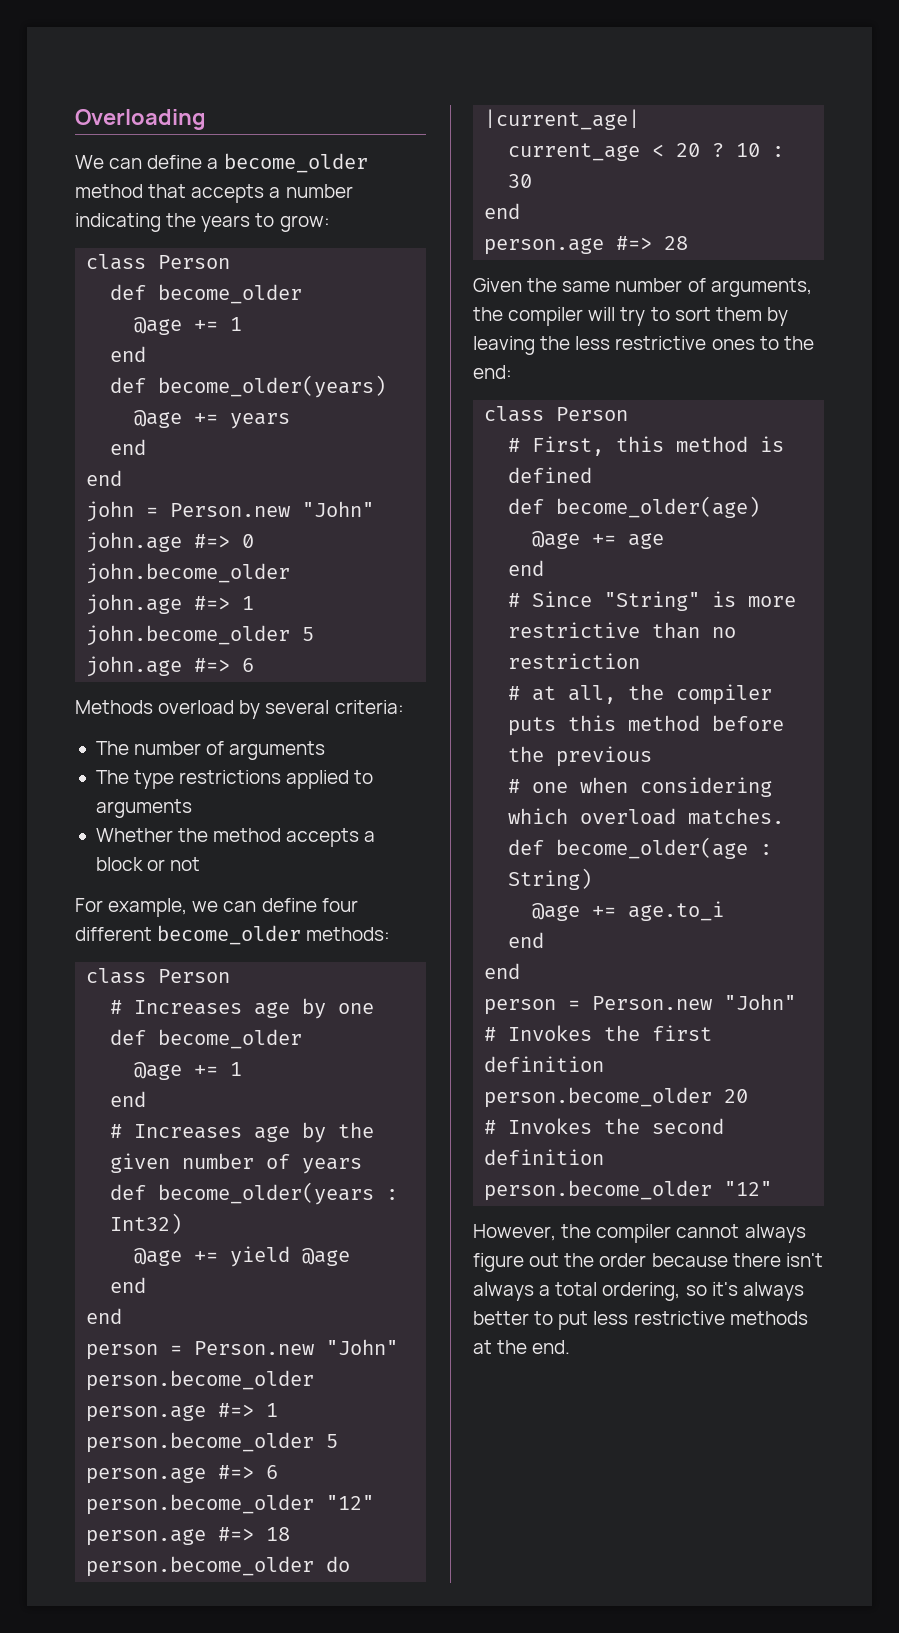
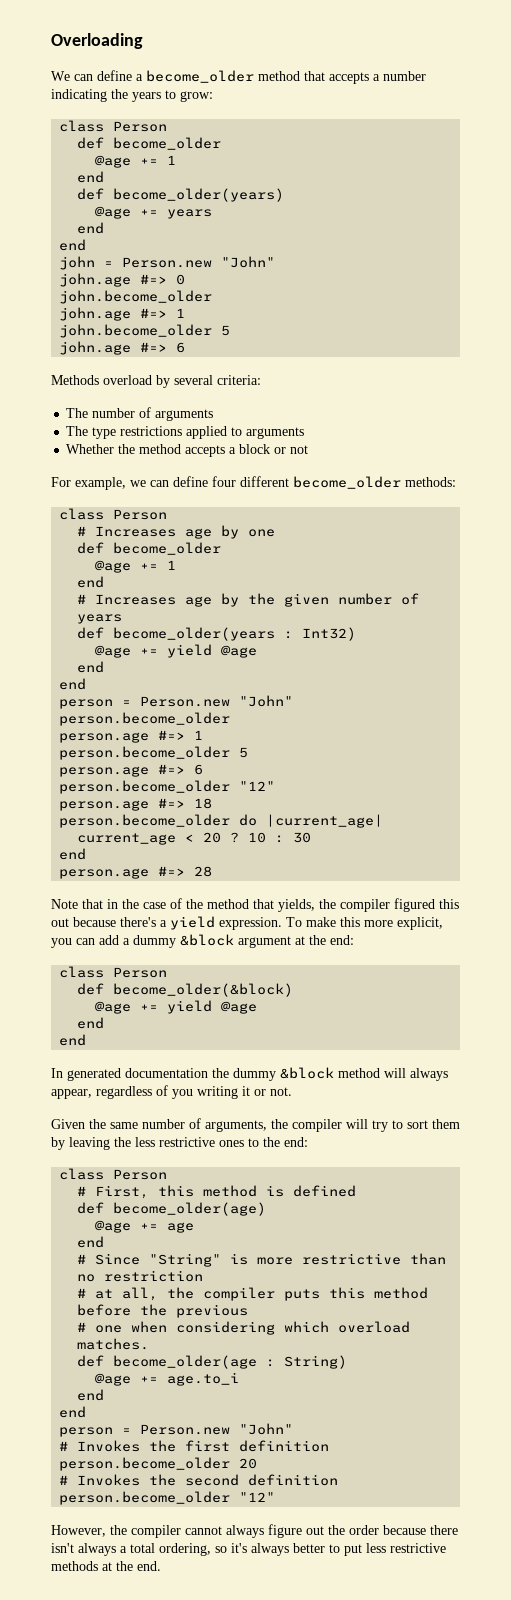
(689, 243) none -> [51,898,459,912] [51,916,443,930] [51,934,354,948] [59,966,168,978] [77,983,294,997] [95,1000,258,1014] [77,1017,105,1029] [59,1034,87,1046] [51,1067,448,1081] [51,1085,292,1099] // Note that in the case of the method that yields, the compiler figured this out because there's a yield expression. To make this more explicit, you can add a dummy &block argument at the end: // class Person // def become_older(&block) // @age += yield @age // end // end // In generated documentation the dummy &block method will always appear, regardless of you writing it or not.

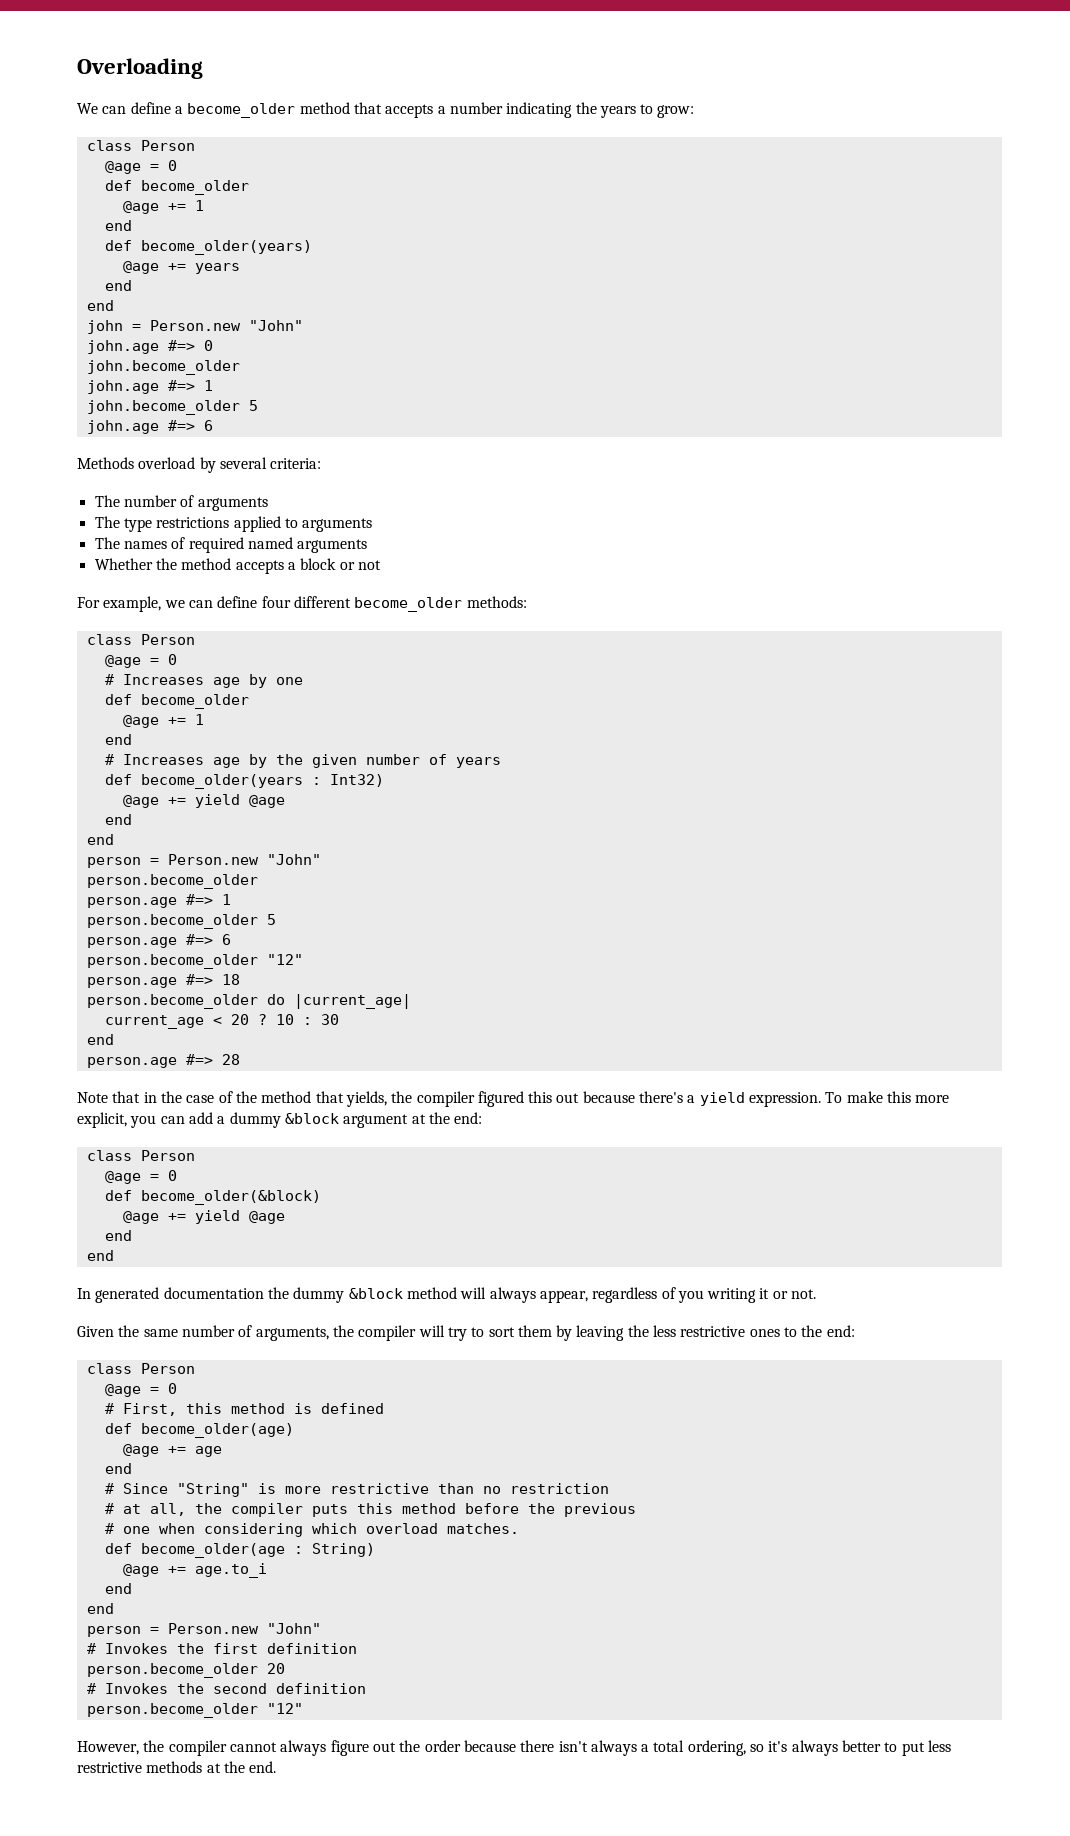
(168, 126) none -> [104,160,177,174] // @age = 0
(305, 433) none -> [94,537,368,553] // The names of required named arguments
(168, 514) none -> [104,654,177,668] // @age = 0
(168, 972) none -> [104,1170,177,1184] // @age = 0
(168, 1174) none -> [104,1383,177,1397] // @age = 0

